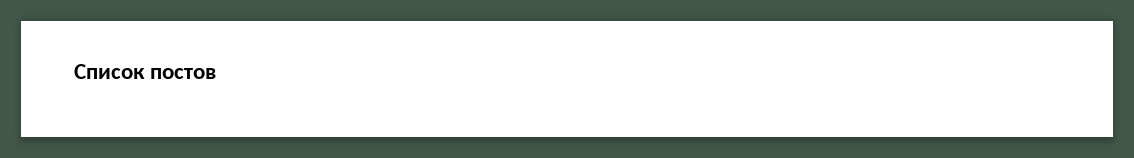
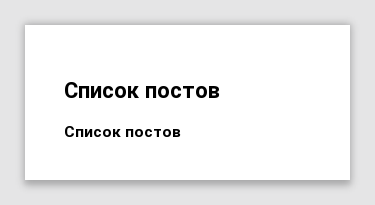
[74,64,217,79] Список постов -> [64,82,220,98] [64,126,182,137] Список постов // Список постов

